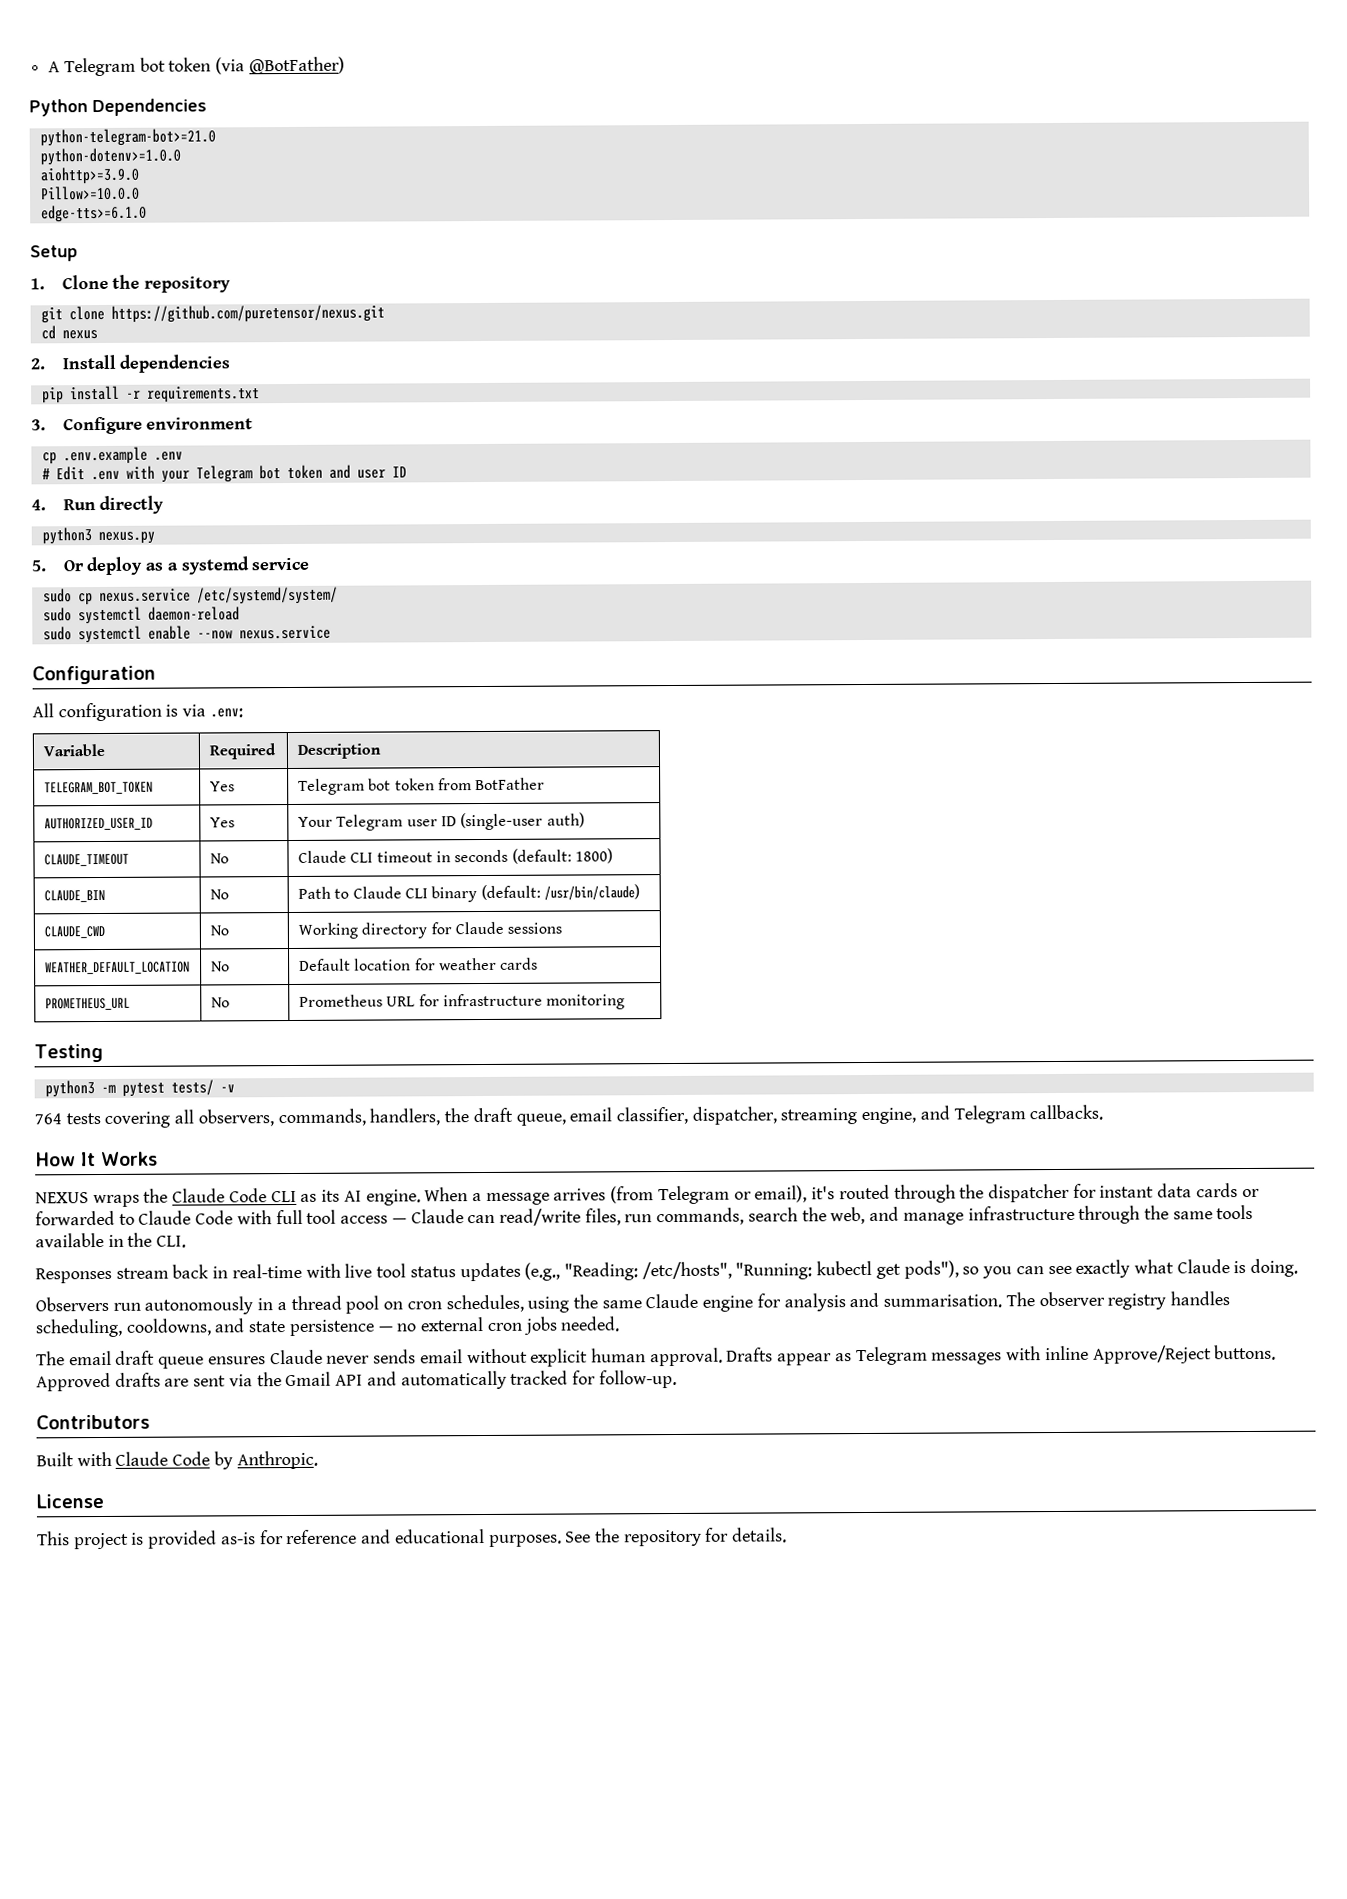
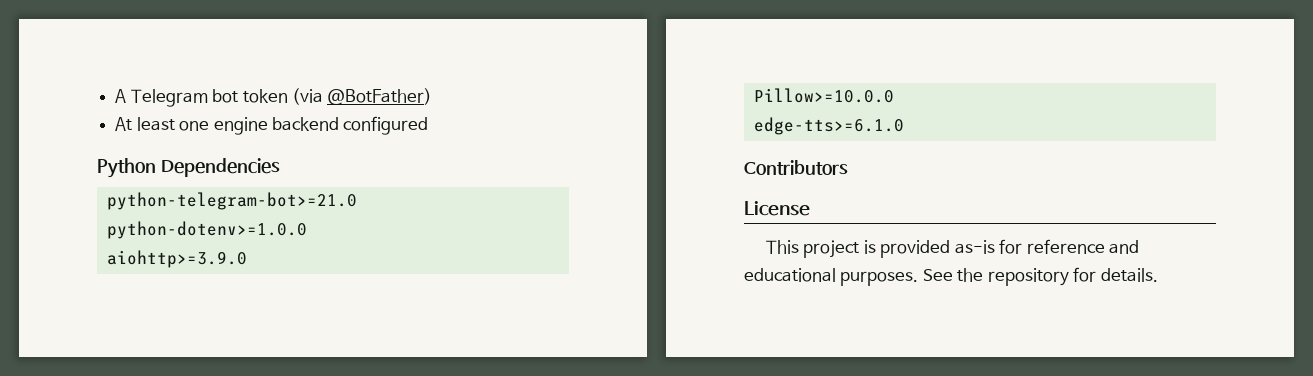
(345, 65) none -> [115,116,429,135] // At least one engine backend configured
[30,245,78,262] [30,274,232,293] [40,304,385,324] [40,325,98,340] [30,354,231,373] [41,385,260,404] [31,416,254,435] [41,446,183,465] [41,464,407,483] [31,495,165,514] [41,527,155,545] [31,556,311,576] [42,586,338,606] [42,606,240,625] [42,625,331,644] [32,665,156,685] [32,702,243,722] [42,743,105,757] [208,743,276,760] [296,743,381,759] [43,781,153,795] [209,781,235,792] [297,777,546,795] [43,817,153,831] [209,817,235,828] [297,812,585,831] [43,853,129,867] [209,853,229,864] [297,848,613,864] [43,889,105,903] [209,889,229,900] [297,884,640,903] [43,925,105,939] [209,925,229,936] [297,921,563,939] [44,961,190,975] [210,961,230,972] [298,957,539,971] [44,997,130,1011] [210,997,230,1008] [298,993,626,1010] [34,1043,103,1063] [44,1079,235,1098] [34,1104,1104,1128] [35,1151,158,1167] [35,1183,1260,1208] [35,1204,1254,1226] [35,1232,187,1248] [35,1258,1299,1284] [35,1291,1230,1315] [35,1316,620,1338] [36,1344,1277,1369] [36,1369,677,1392] [36,1414,150,1430] [36,1450,318,1470] Setup // 1. Clone the repository // git clone https://github.com/puretensor/nexus.git // cd nexus // 2. Install dependencies // pip install -r requirements.txt // 3. Configure environment // cp .env.example .env // # Edit .env with your Telegram bot token and user ID // 4. Run directly // python3 nexus.py // 5. Or deploy as a systemd service // sudo cp nexus.service /etc/systemd/system/ // sudo systemctl daemon-reload // sudo systemctl enable --now nexus.service // Configuration // All configuration is via .env: // Variable | Required | Description // TELEGRAM_BOT_TOKEN | Yes | Telegram bot token from BotFather // AUTHORIZED_USER_ID | Yes | Your Telegram user ID (single-user auth) // CLAUDE_TIMEOUT | No | Claude CLI timeout in seconds (default: 1800) // CLAUDE_BIN | No | Path to Claude CLI binary (default: /usr/bin/claude) // CLAUDE_CWD | No | Working directory for Claude sessions // WEATHER_DEFAULT_LOCATION | No | Default location for weather cards // PROMETHEUS_URL | No | Prometheus URL for infrastructure monitoring // Testing // python3 -m pytest tests/ -v // 764 tests covering all observers, commands, handlers, the draft queue, email classifier, dispatcher, streaming engine, and Telegram callbacks. // How It Works // NEXUS wraps the Claude Code CLI as its AI engine. When a message arrives (from Telegram or email), it's routed through the dispatcher for instant data cards or forwarded to Claude Code with full tool access — Claude can read/write files, run commands, search the web, and manage infrastructure through the same tools available in the CLI. // Responses stream back in real-time with live tool status updates (e.g., "Reading: /etc/hosts", "Running: kubectl get pods"), so you can see exactly what Claude is doing. // Observers run autonomously in a thread pool on cron schedules, using the same Claude engine for analysis and summarisation. The observer registry handles scheduling, cooldowns, and state persistence — no external cron jobs needed. // The email draft queue ensures Claude never sends email without explicit human approval. Drafts appear as Telegram messages with inline Approve/Reject buttons. Approved drafts are sent via the Gmail API and automatically tracked for follow-up. // Contributors // Built with Claude Code by Anthropic. -> [744,160,848,175] Contributors

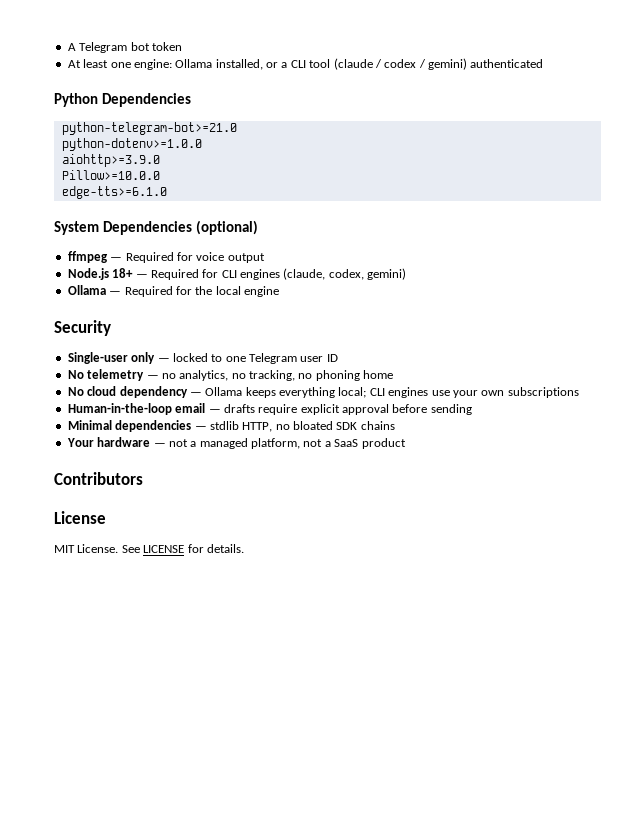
[291,88,433,105] (via @BotFather) -> (182, 46) none
[213,116,429,135] engine backend configured -> [133,58,544,70] engine: Ollama installed, or a CLI tool (claude / codex / gemini) authenticated
[744,160,848,175] [744,201,810,216] [765,239,1140,258] [744,268,1069,286] Contributors // License // This project is provided as-is for reference and educational purposes. See the repository -> [54,220,258,235] [67,251,265,263] [67,268,407,280] [67,285,279,297] [54,320,111,336] [67,352,338,364] [67,369,394,381] [67,386,579,398] [67,403,472,415] [67,420,395,432] [66,437,406,449] [54,472,143,485] [54,511,106,524] [54,544,185,553] System Dependencies (optional) // ffmpeg — Required for voice output // Node.js 18+ — Required for CLI engines (claude, codex, gemini) // Ollama — Required for the local engine // Security // Single-user only — locked to one Telegram user ID // No telemetry — no analytics, no tracking, no phoning home // No cloud dependency — Ollama keeps everything local; CLI engines use your own subscriptions // Human-in-the-loop email — drafts require explicit approval before sending // Minimal dependencies — stdlib HTTP, no bloated SDK chains // Your hardware — not a managed platform, not a SaaS product // Contributors // License // MIT License. See LICENSE

